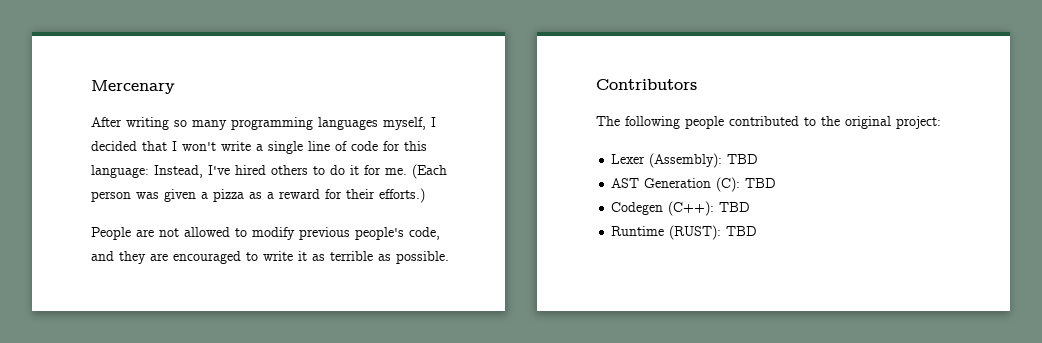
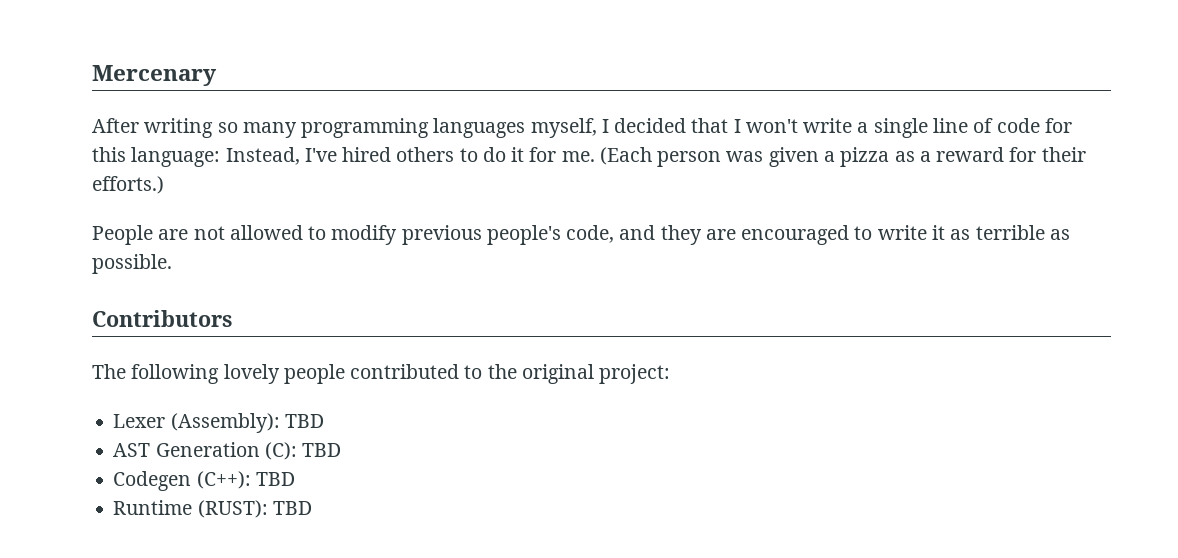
(680, 122) none -> [223,364,280,384] lovely

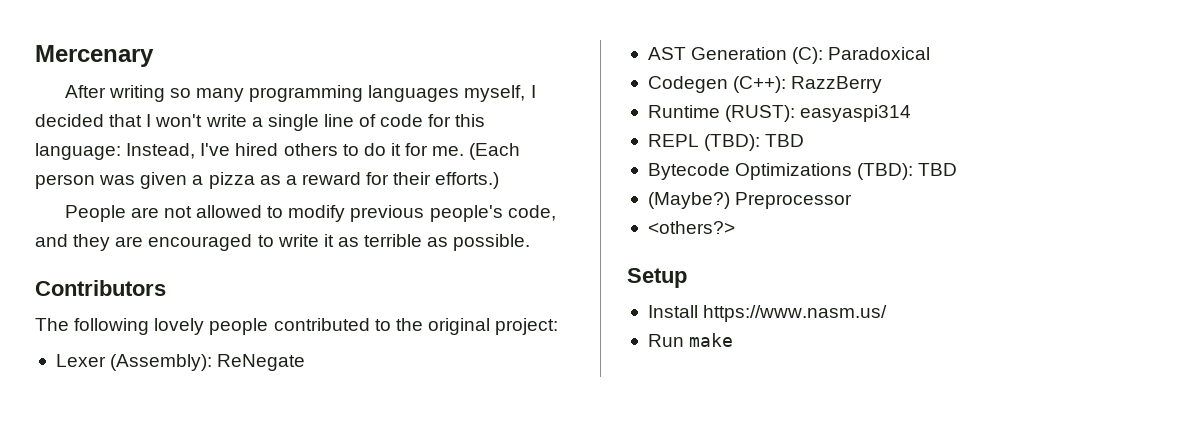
[284,414,324,428] TBD -> [217,354,306,371] ReNegate
[302,443,342,457] TBD -> [828,47,931,60] Paradoxical
[255,472,295,486] TBD -> [791,76,883,93] RazzBerry
[272,501,312,515] TBD -> [800,105,912,122] [647,134,805,151] [647,163,958,180] [647,192,853,209] [647,221,735,234] [627,268,687,288] [647,305,888,322] [647,333,734,347] easyaspi314 // REPL (TBD): TBD // Bytecode Optimizations (TBD): TBD // (Maybe?) Preprocessor // <others?> // Setup // Install https://www.nasm.us/ // Run make

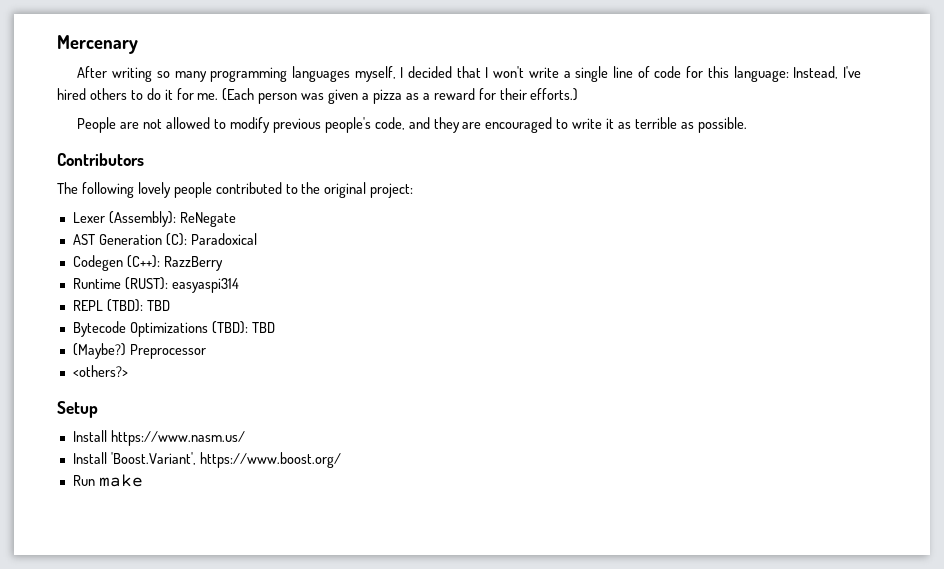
(888, 313) none -> [72,452,341,468] // Install 'Boost.Variant', https://www.boost.org/

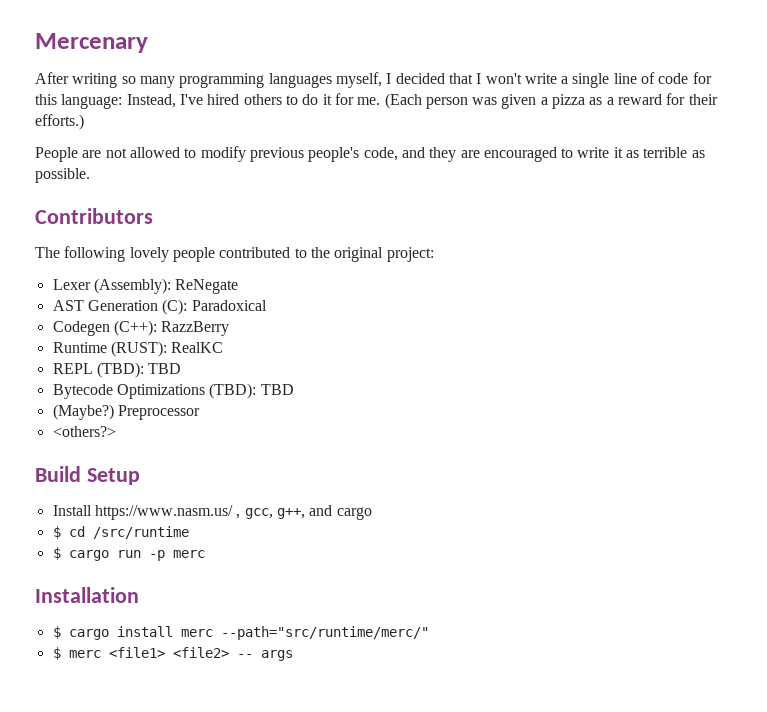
[171,278,239,293] easyaspi314 -> [171,342,224,353] RealKC
(128, 371) none -> [35,466,81,482] Build
[72,452,341,468] [72,474,143,487] // Install 'Boost.Variant', https://www.boost.org/ // Run make -> [236,505,372,520] [52,526,189,539] [52,547,205,561] [35,587,139,603] [52,626,429,640] [52,647,293,661] , gcc, g++, and cargo // $ cd /src/runtime // $ cargo run -p merc // Installation // $ cargo install merc --path="src/runtime/merc/" // $ merc <file1> <file2> -- args

